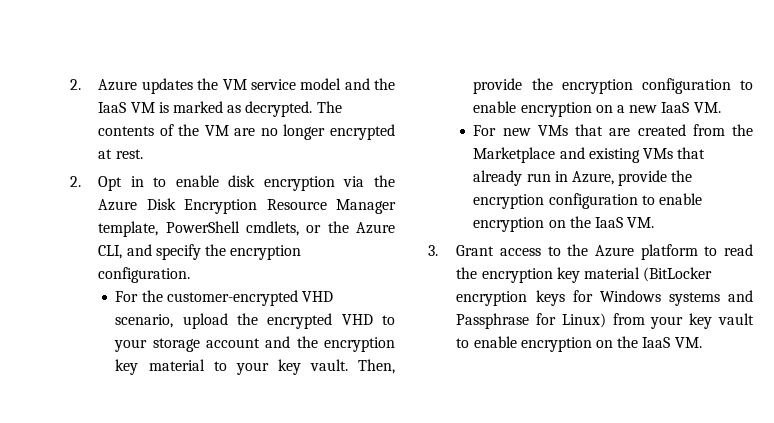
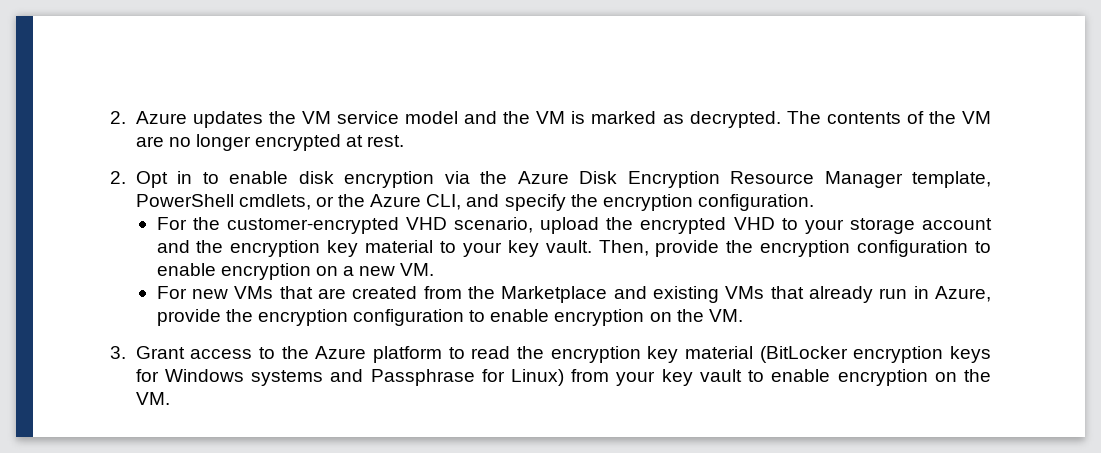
[98,102,127,113] IaaS -> (531, 117) none
[661,102,690,113] IaaS -> (396, 271) none
[595,217,624,228] IaaS -> (704, 315) none
[642,337,671,348] IaaS -> (991, 375) none

